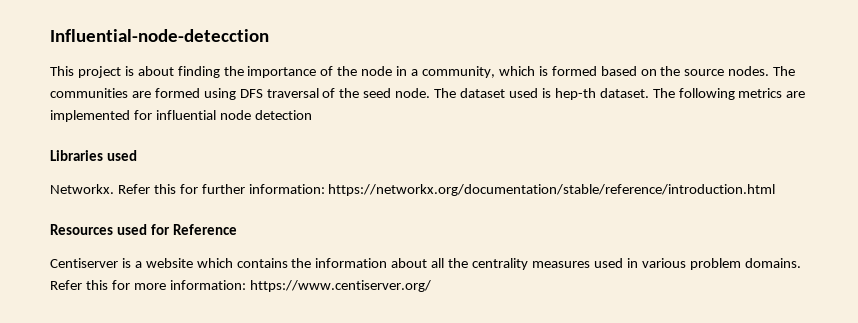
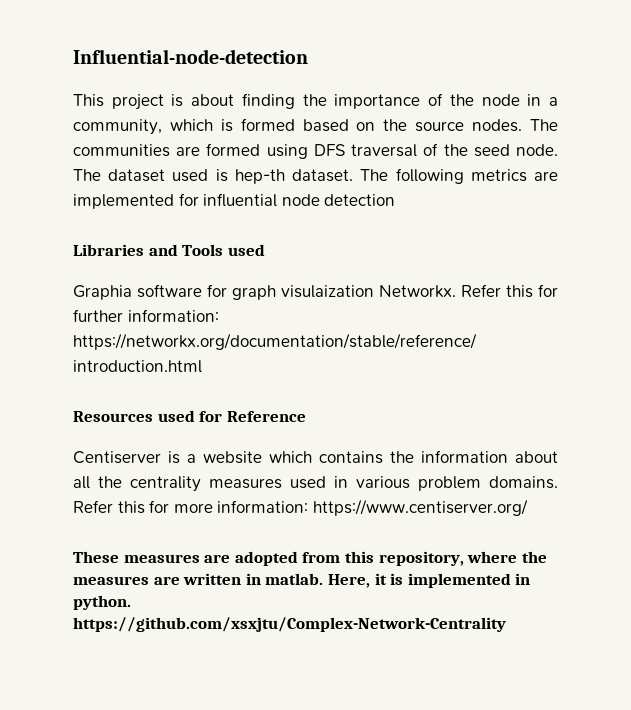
[50,29,269,42] Influential-node-detecction -> [73,49,308,64] Influential-node-detection
(103, 155) none -> [148,244,224,256] and Tools
(137, 155) none -> [73,284,374,300] Graphia software for graph visulaization
(431, 286) none -> [73,551,547,566] [73,573,531,588] [73,595,131,610] [73,617,506,632] // These measures are adopted from this repository, where the measures are written in matlab. Here, it is implemented in python. https://github.com/xsxjtu/Complex-Network-Centrality

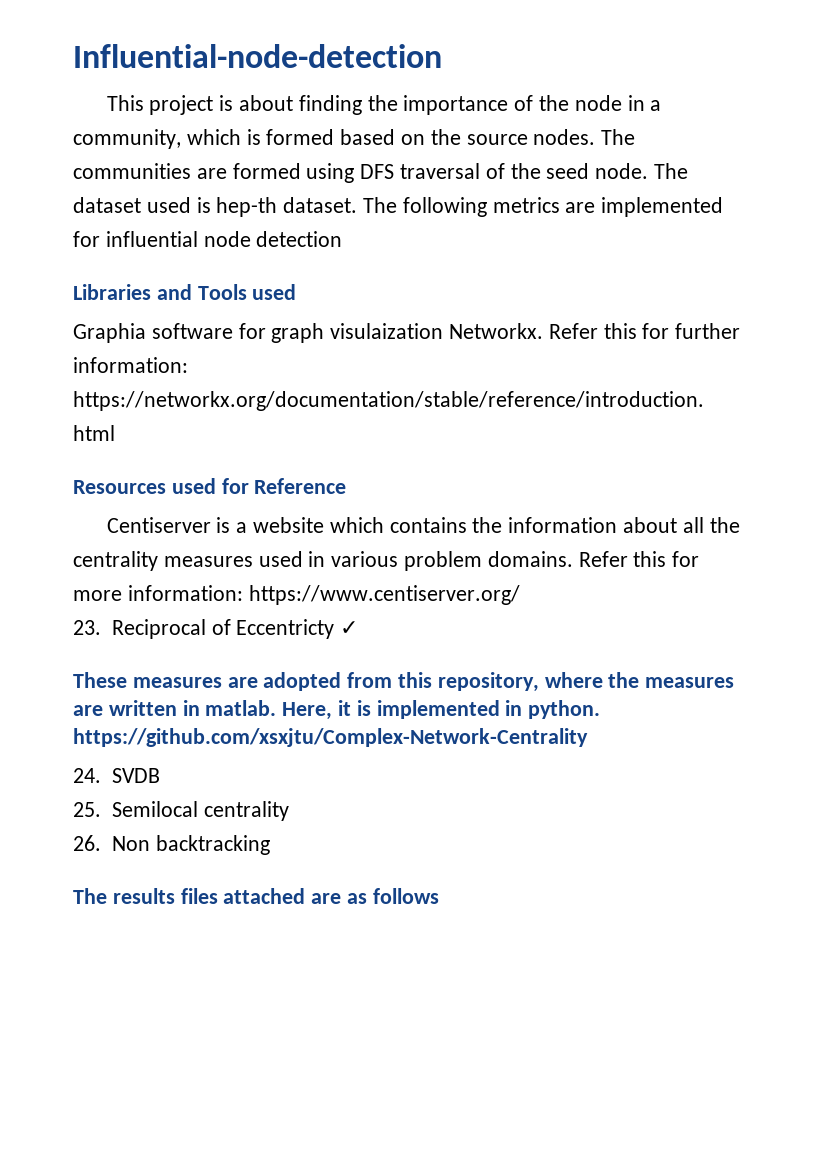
(528, 507) none -> [73,619,359,639] // 23. Reciprocal of Eccentricty ✓
(506, 624) none -> [73,768,160,783] [73,801,289,821] [73,835,270,855] [73,888,439,904] // 24. SVDB // 25. Semilocal centrality // 26. Non backtracking // The results files attached are as follows

